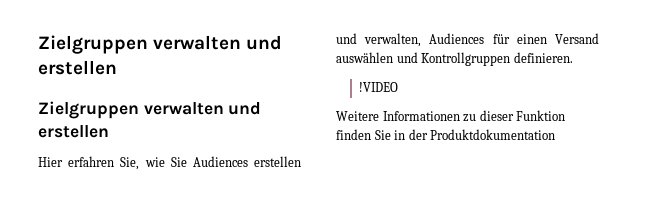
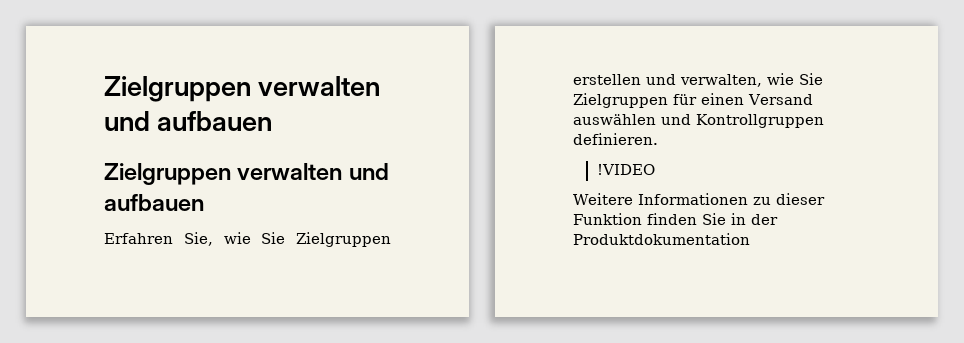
[38,35,283,54] [38,60,117,75] [38,101,262,119] [38,125,109,138] [38,156,115,167] Zielgruppen verwalten und erstellen // Zielgruppen verwalten und erstellen // Hier erfahren -> [104,76,381,102] [104,111,273,131] [104,163,389,185] [104,194,204,211] [104,233,173,244] Zielgruppen verwalten und aufbauen // Zielgruppen verwalten und aufbauen // Erfahren
[192,156,248,167] Audiences -> [296,232,391,247] Zielgruppen
[429,33,485,44] Audiences -> [767,73,823,85] [573,93,668,108] wie Sie Zielgruppen

